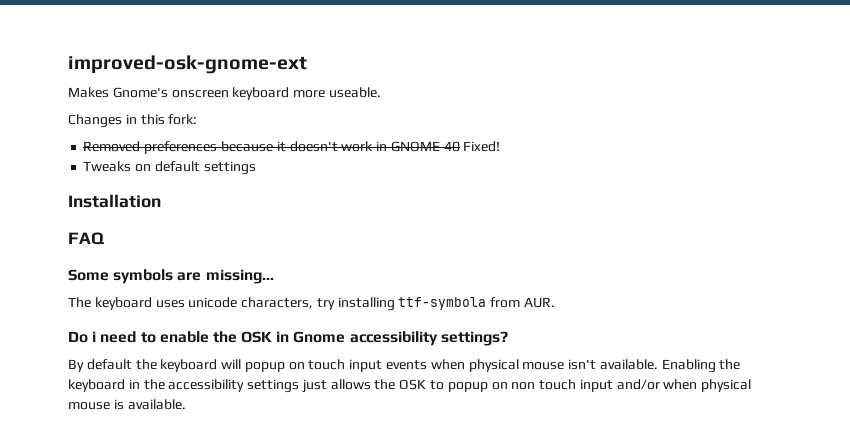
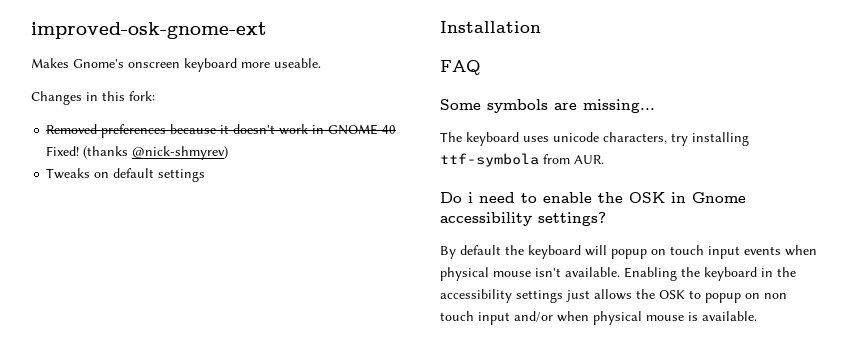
(501, 146) none -> [83,146,229,160] (thanks @nick-shmyrev)

